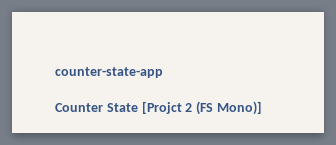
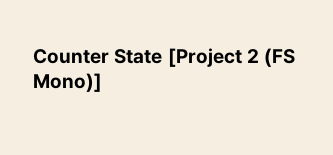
[55,67,163,78] counter-state-app // -> (33, 56) none
[141,101,182,114] [Projct -> [167,48,242,67] [Project

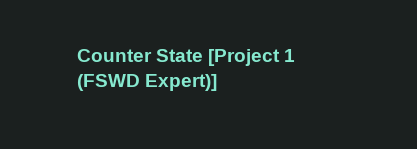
[246,48,296,67] [33,73,102,92] 2 (FS Mono)] -> [284,49,296,62] [77,74,218,91] 1 (FSWD Expert)]

